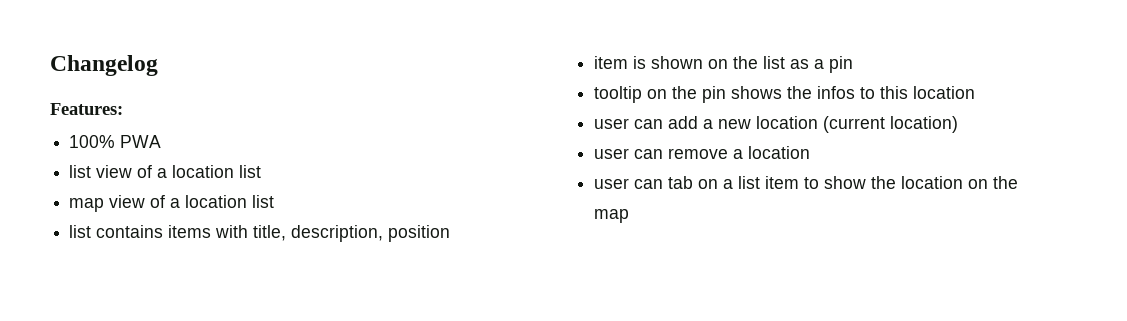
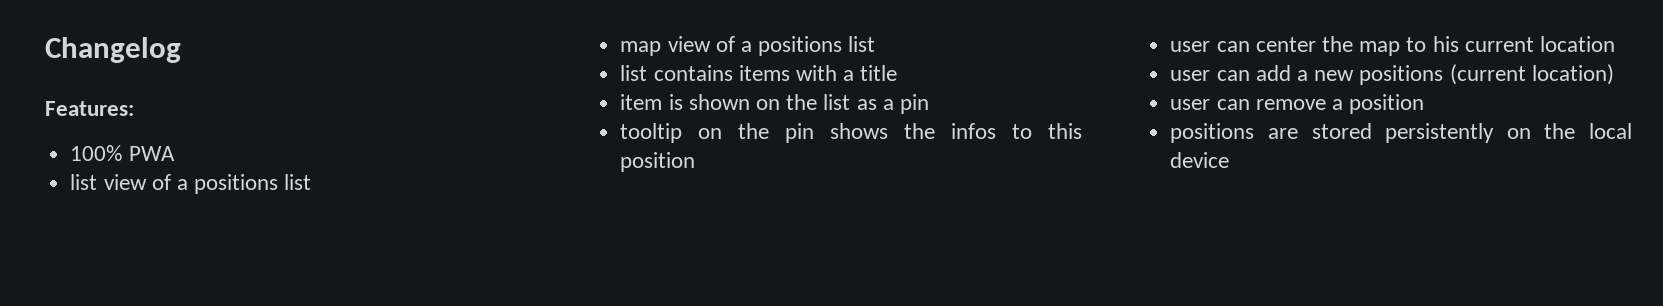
[172,165,235,178] location -> [194,174,279,194] positions
[185,195,248,208] location -> [758,36,843,56] positions
[253,225,451,242] title, description, position -> [843,65,898,81] a title
(909, 92) none -> [620,152,696,172] [1170,36,1534,56] position // user can center the map to his current
[756,116,819,129] location -> [1359,65,1444,85] positions
[748,146,811,159] [594,176,1019,189] [594,209,630,223] location // user can tab on a list item to show the location on the map -> [1349,94,1425,114] [1170,123,1632,143] [1170,152,1230,168] position // positions are stored persistently on the local device

